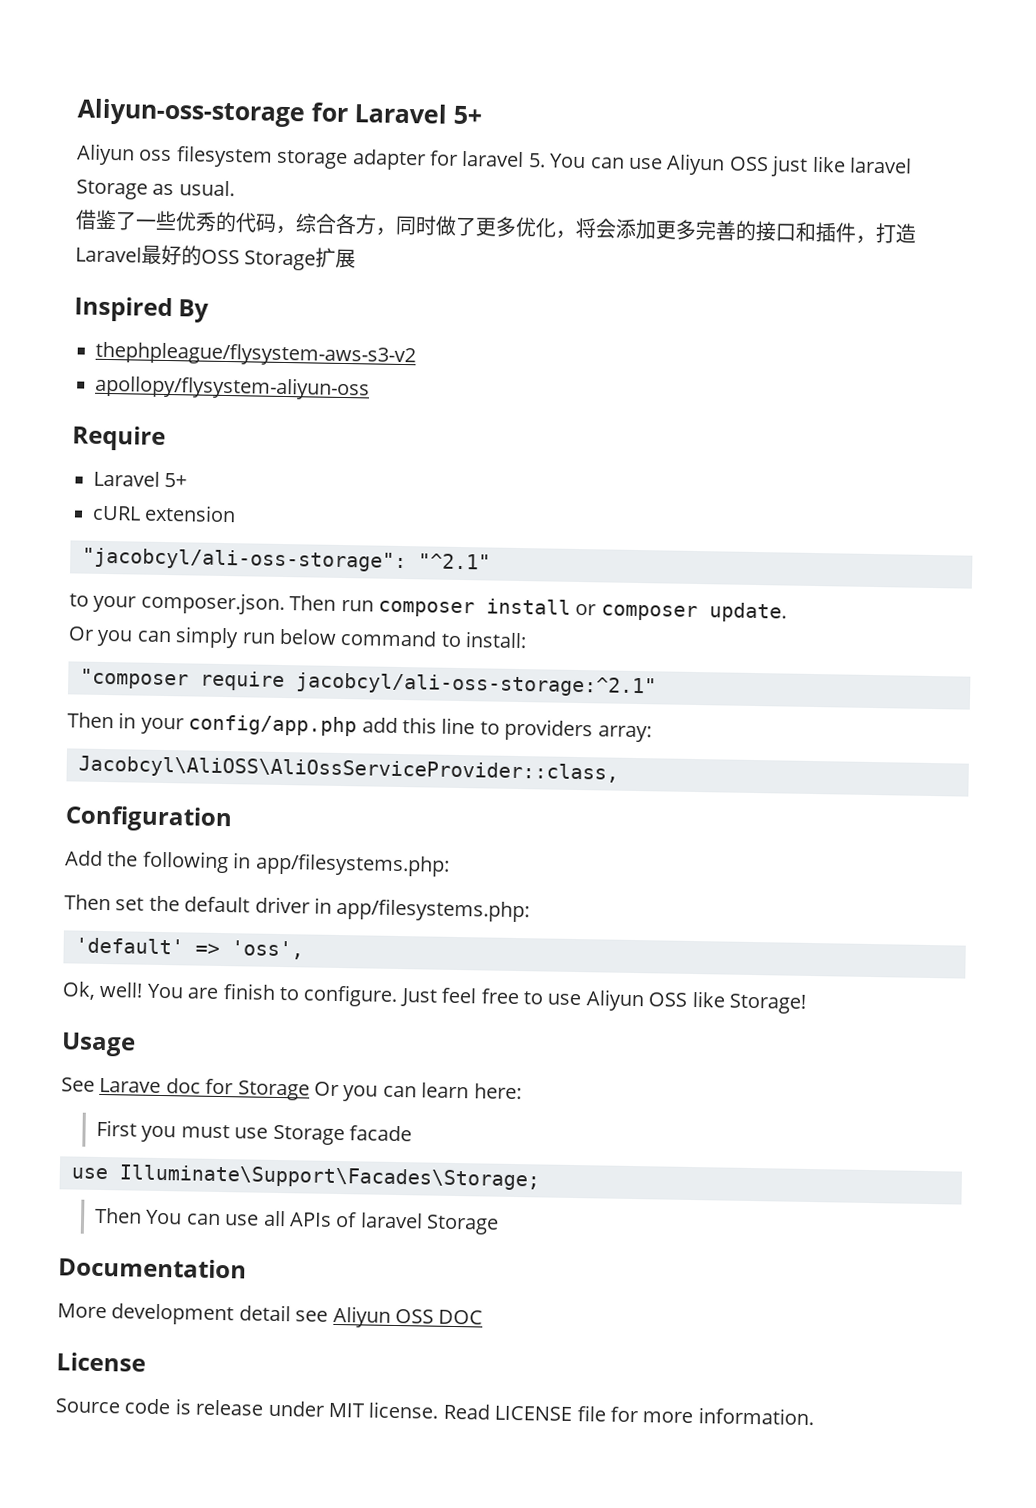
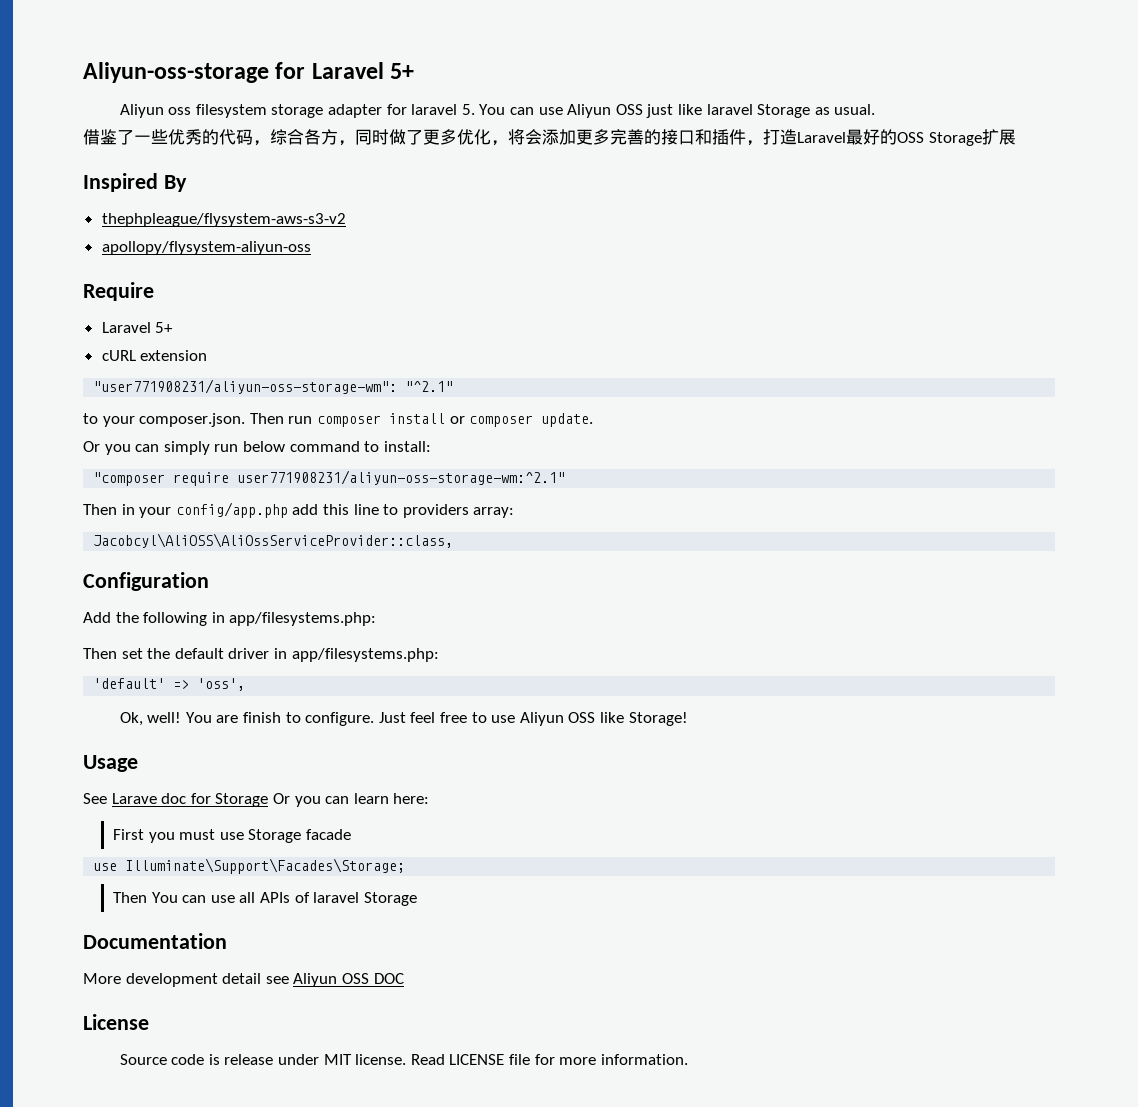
[82,547,407,573] "jacobcyl/ali-oss-storage": -> [93,379,398,394] "user771908231/aliyun-oss-storage-wm":
[296,672,657,698] jacobcyl/ali-oss-storage:^2.1" -> [237,470,566,485] user771908231/aliyun-oss-storage-wm:^2.1"

